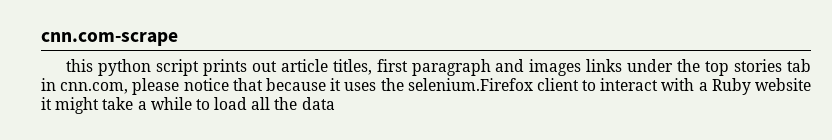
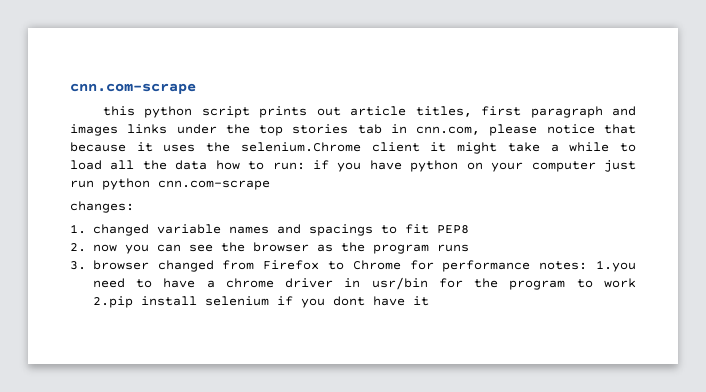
[407,78,811,95] selenium.Firefox client to interact with a Ruby website -> [240,142,420,152] selenium.Chrome client
(335, 103) none -> [215,160,637,172] [70,178,270,190] [70,201,134,213] [70,224,469,236] [70,242,469,254] [70,260,636,272] [92,277,636,290] [92,296,429,308] how to run: if you have python on your computer just run python cnn.com-scrape // changes: // 1. changed variable names and spacings to fit PEP8 // 2. now you can see the browser as the program runs // 3. browser changed from Firefox to Chrome for performance notes: 1.you need to have a chrome driver in usr/bin for the program to work 2.pip install selenium if you dont have it

